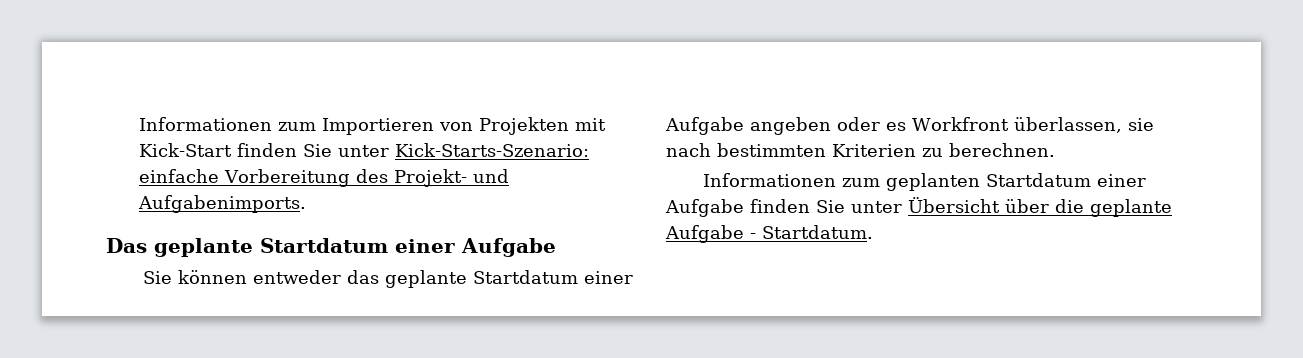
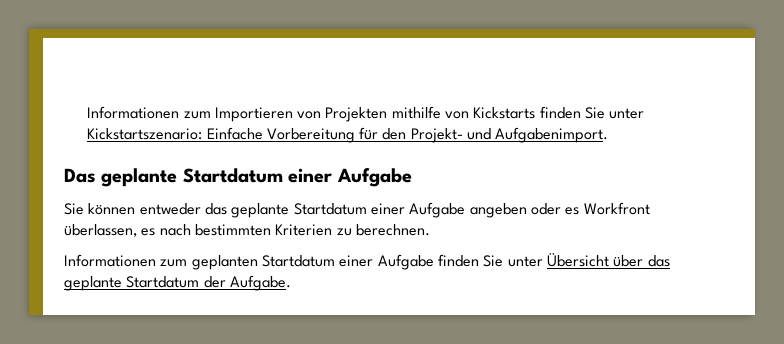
[574,118,606,131] [138,143,589,157] [138,169,388,187] mit Kick-Start finden Sie unter Kick-Starts-Szenario: einfache Vorbereitung des -> [391,106,645,119] [87,127,407,143] mithilfe von Kickstarts finden Sie unter Kickstartszenario: Einfache Vorbereitung für den
[137,195,306,213] Aufgabenimports. -> [495,127,609,143] Aufgabenimport.
[1127,118,1154,131] sie -> [141,228,156,236] es
[1055,199,1172,217] [665,225,873,243] die geplante Aufgabe - Startdatum. -> [647,255,670,267] [64,275,291,291] das geplante Startdatum der Aufgabe.

